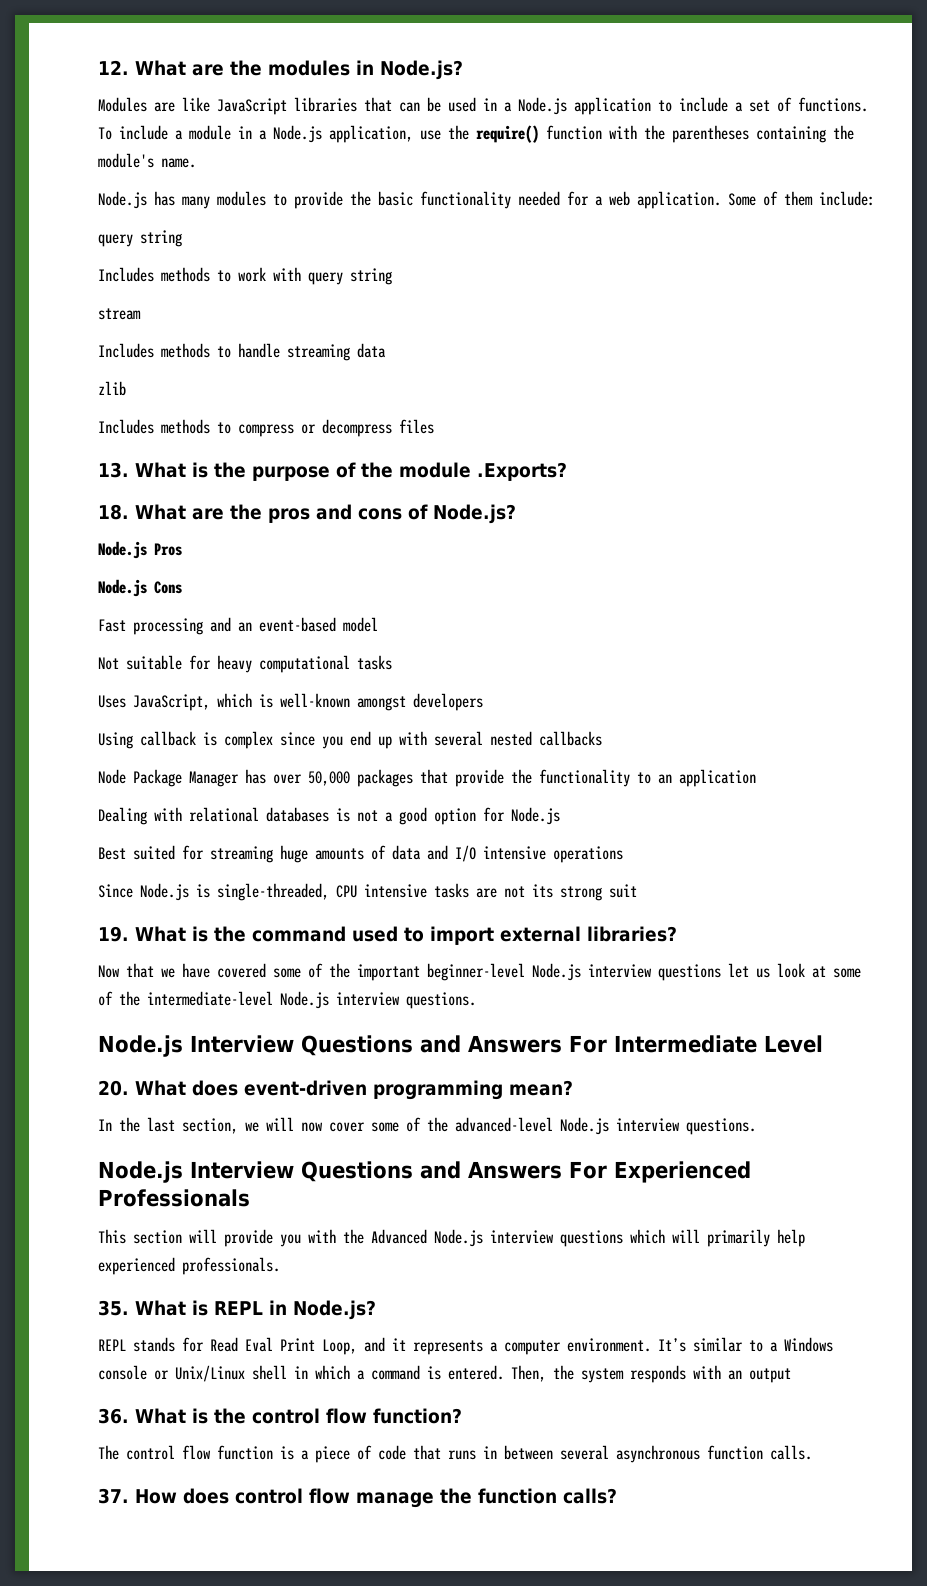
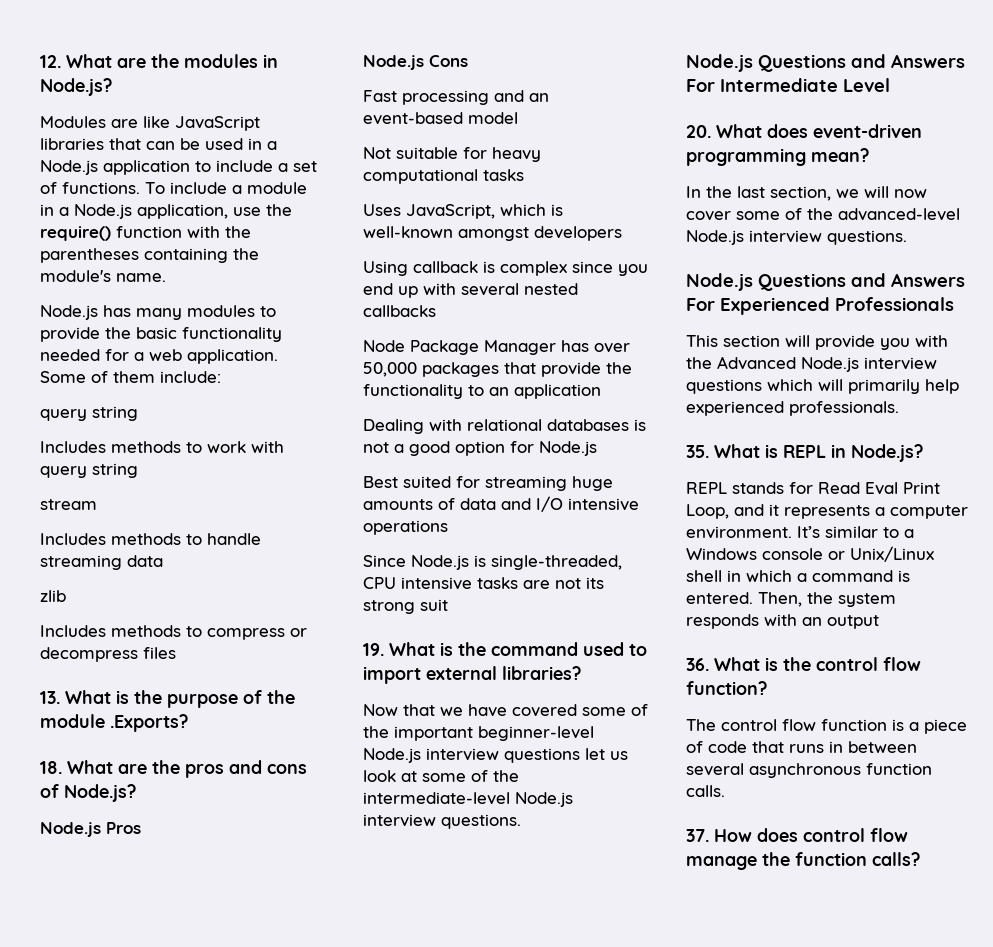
[190,1035,294,1053] Interview -> (753, 63) none
[190,1161,294,1179] Interview -> (753, 282) none

